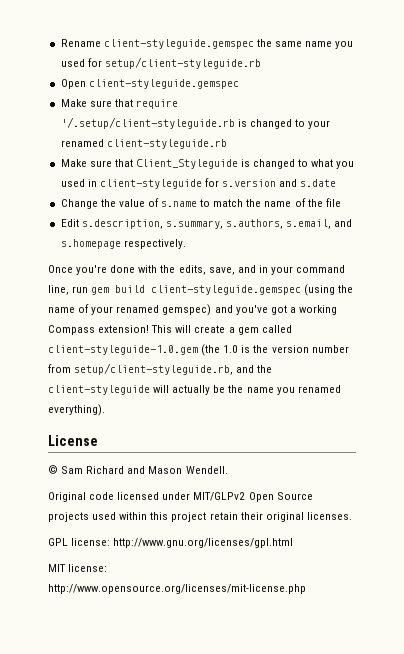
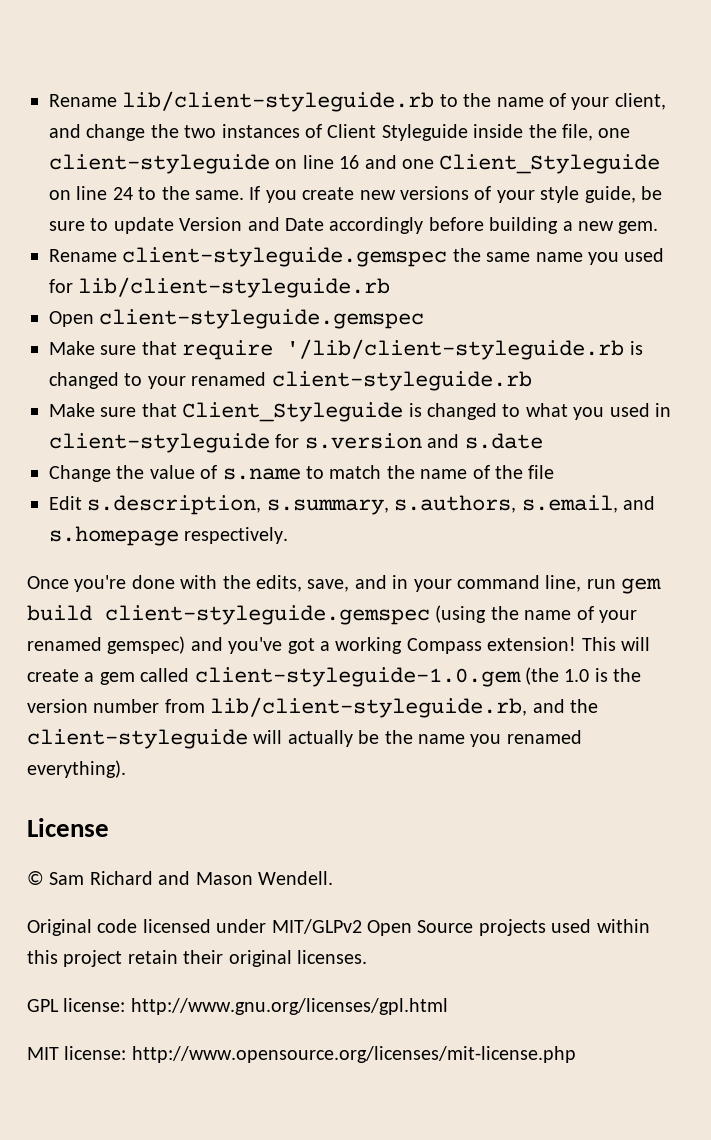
[60,39,101,47] Rename -> [49,91,666,112] [49,124,631,141] [49,154,661,174] [49,186,662,203] [49,217,659,234] [49,249,117,262] Rename lib/client-styleguide.rb to the name of your client, and change the two instances of Client Styleguide inside the file, one client-styleguide on line 16 and one Client_Styleguide on line 24 to the same. If you create new versions of your style guide, be sure to update Version and Date accordingly before building a new gem. // Rename
[104,57,261,69] setup/client-styleguide.rb -> [78,277,391,298] lib/client-styleguide.rb
[60,117,235,129] '/.setup/client-styleguide.rb -> [286,339,625,360] '/lib/client-styleguide.rb
[74,363,234,375] setup/client-styleguide.rb, -> [210,697,528,718] lib/client-styleguide.rb,

